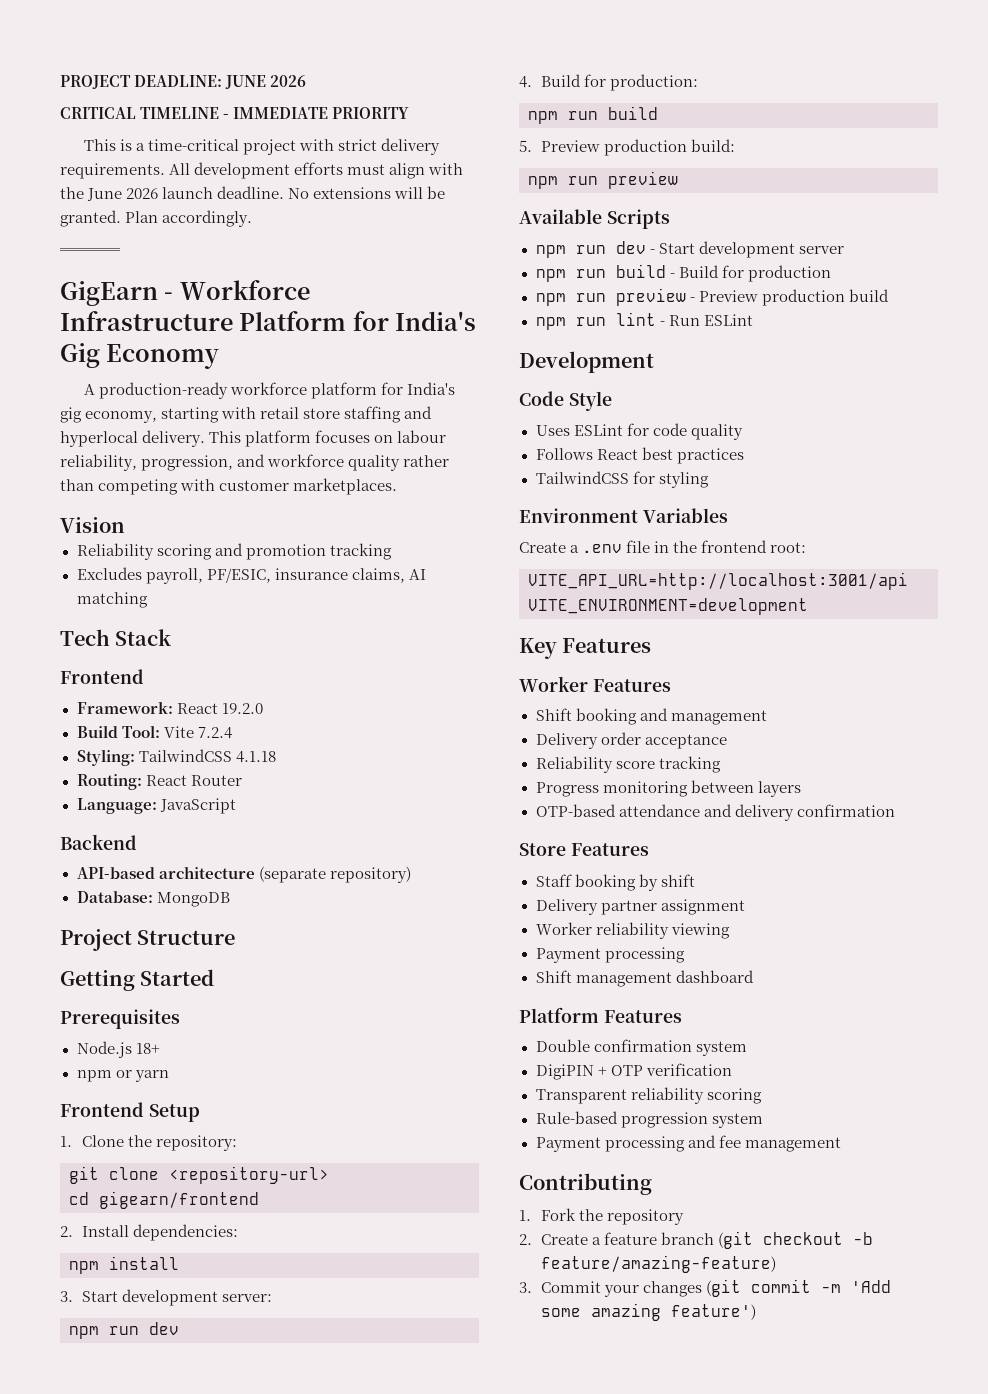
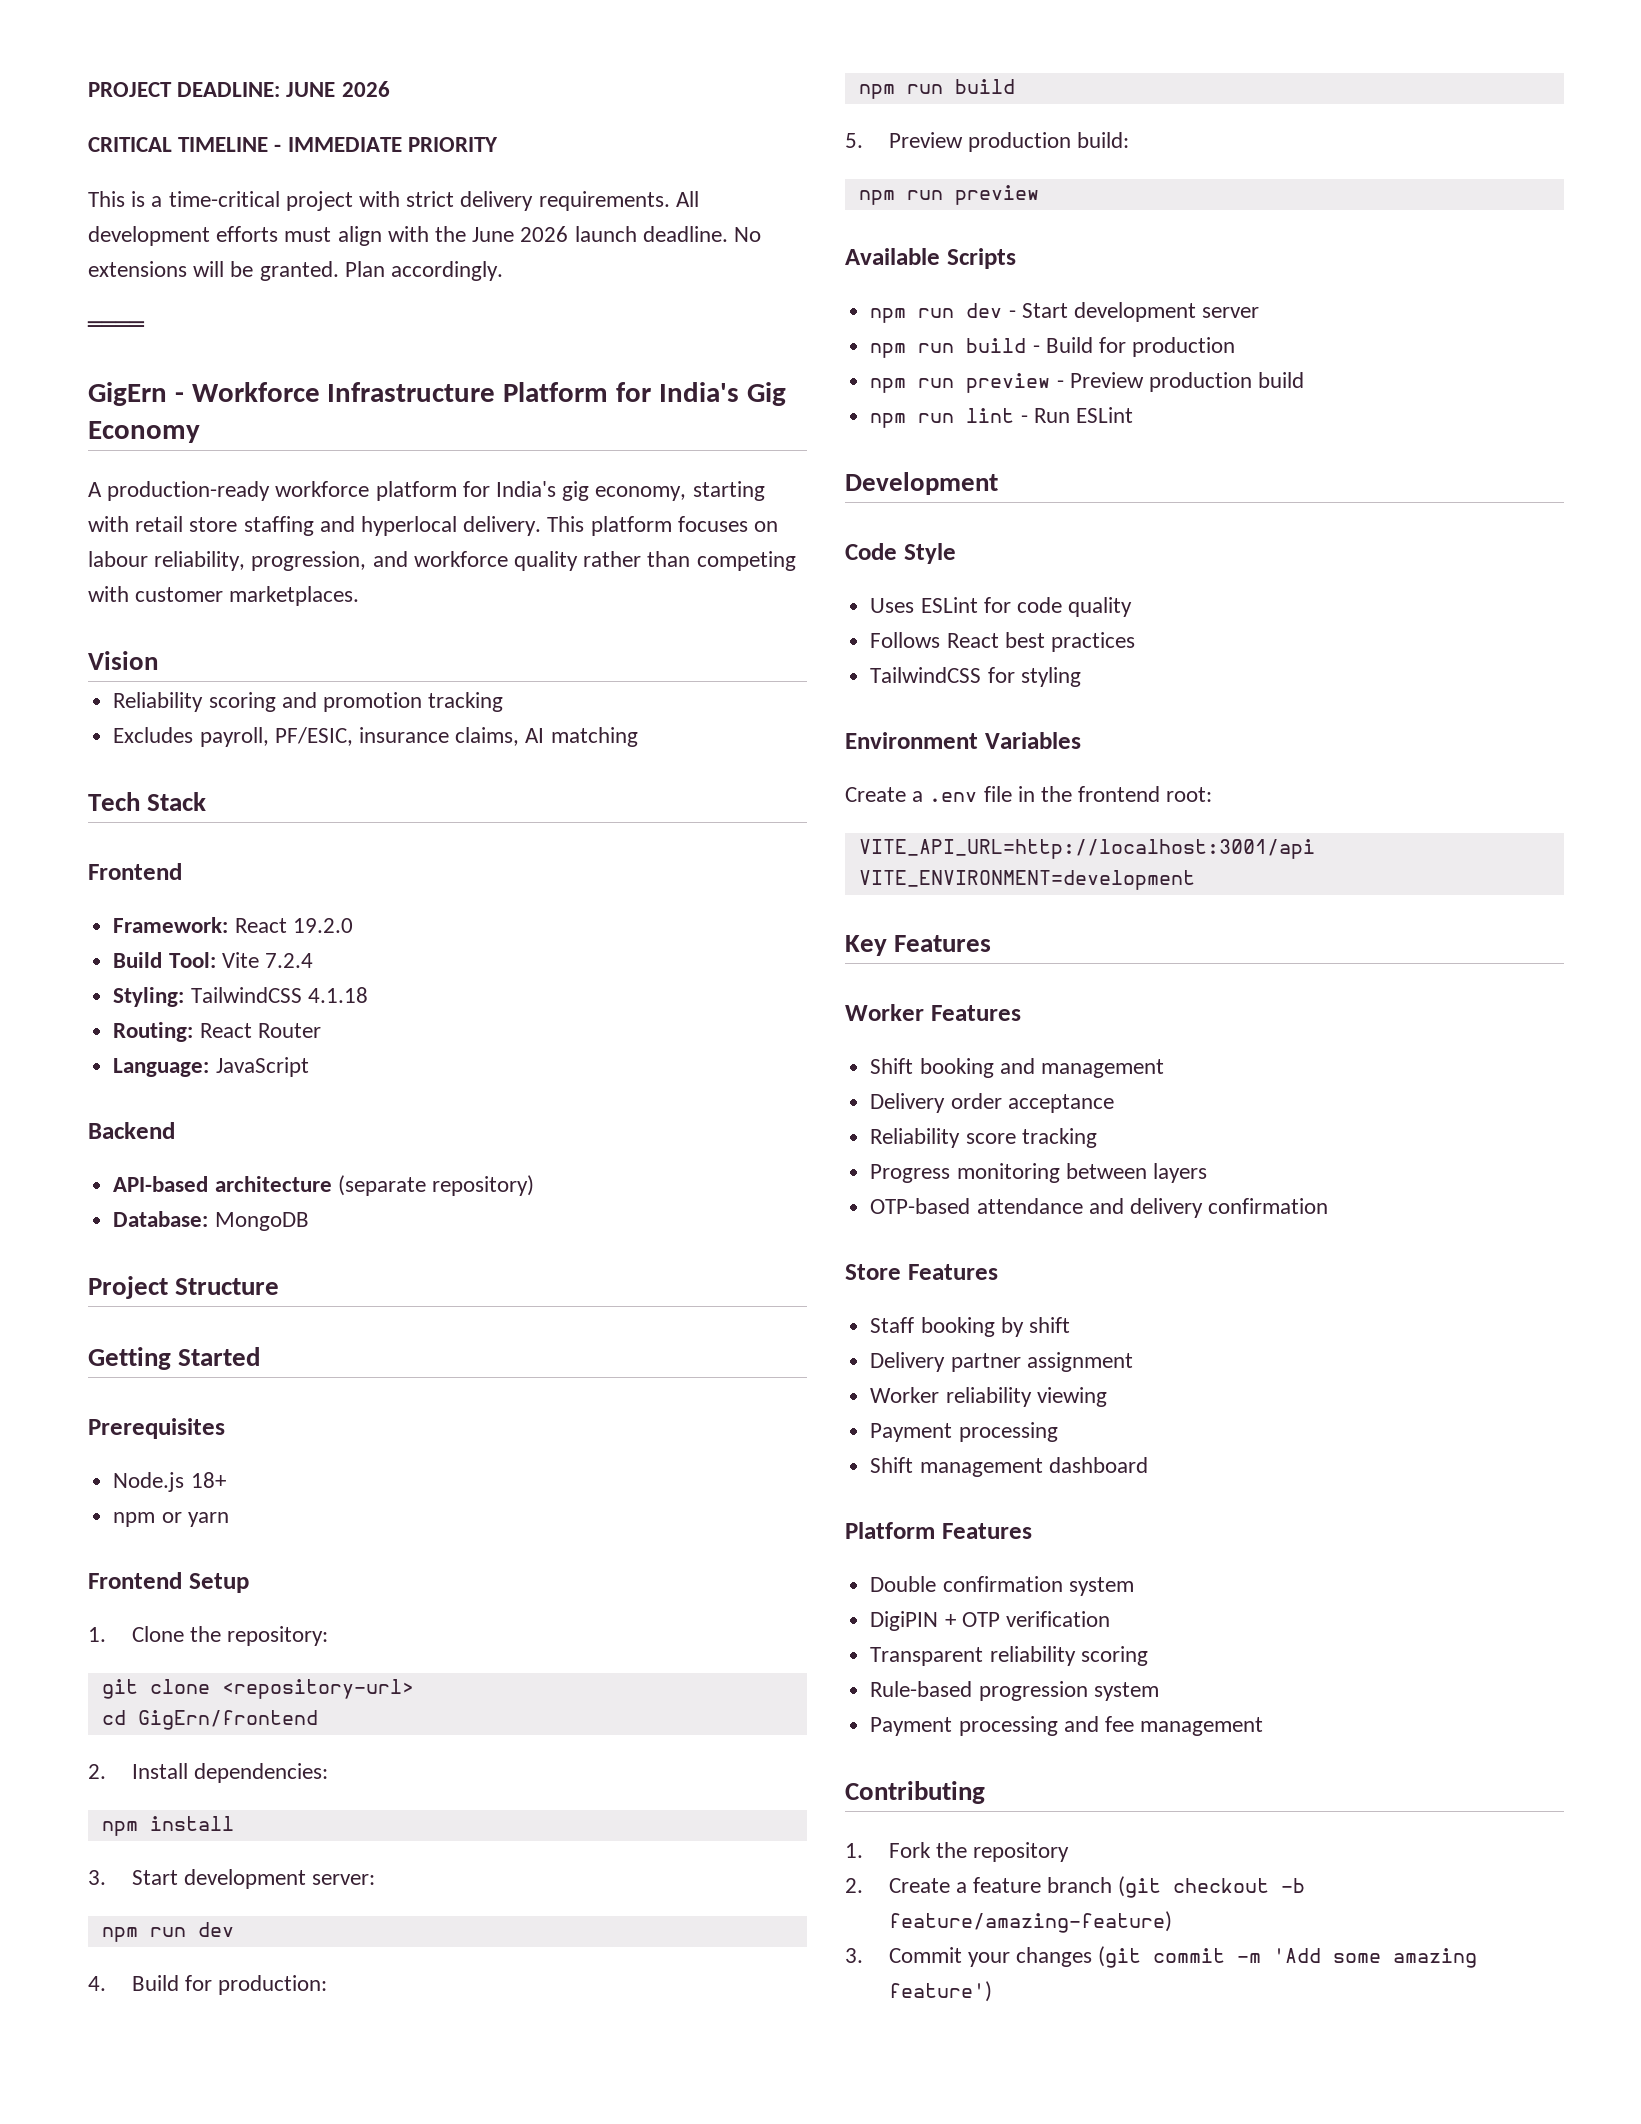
[60,281,158,306] GigEarn -> [88,382,167,406] GigErn
[99,1191,259,1209] gigearn/frontend -> [137,1710,318,1730] GigErn/frontend

